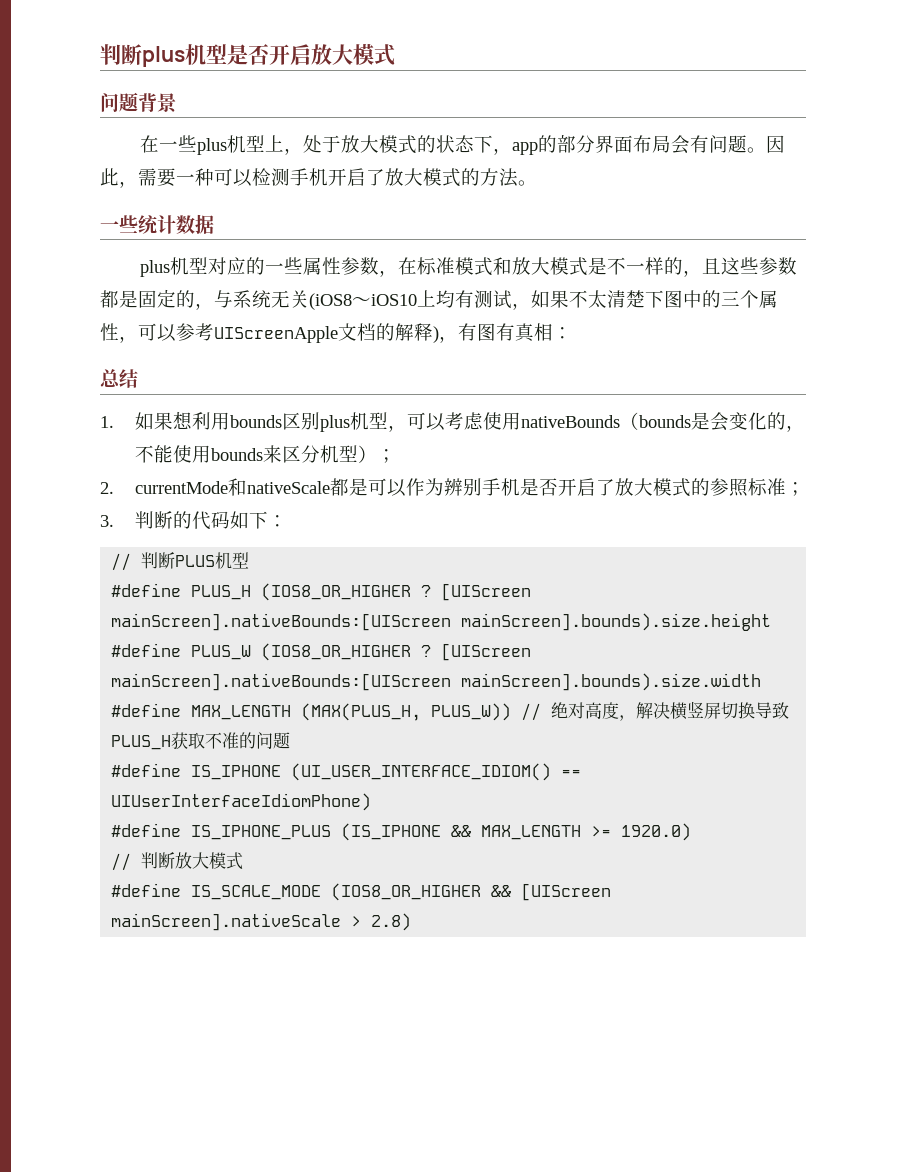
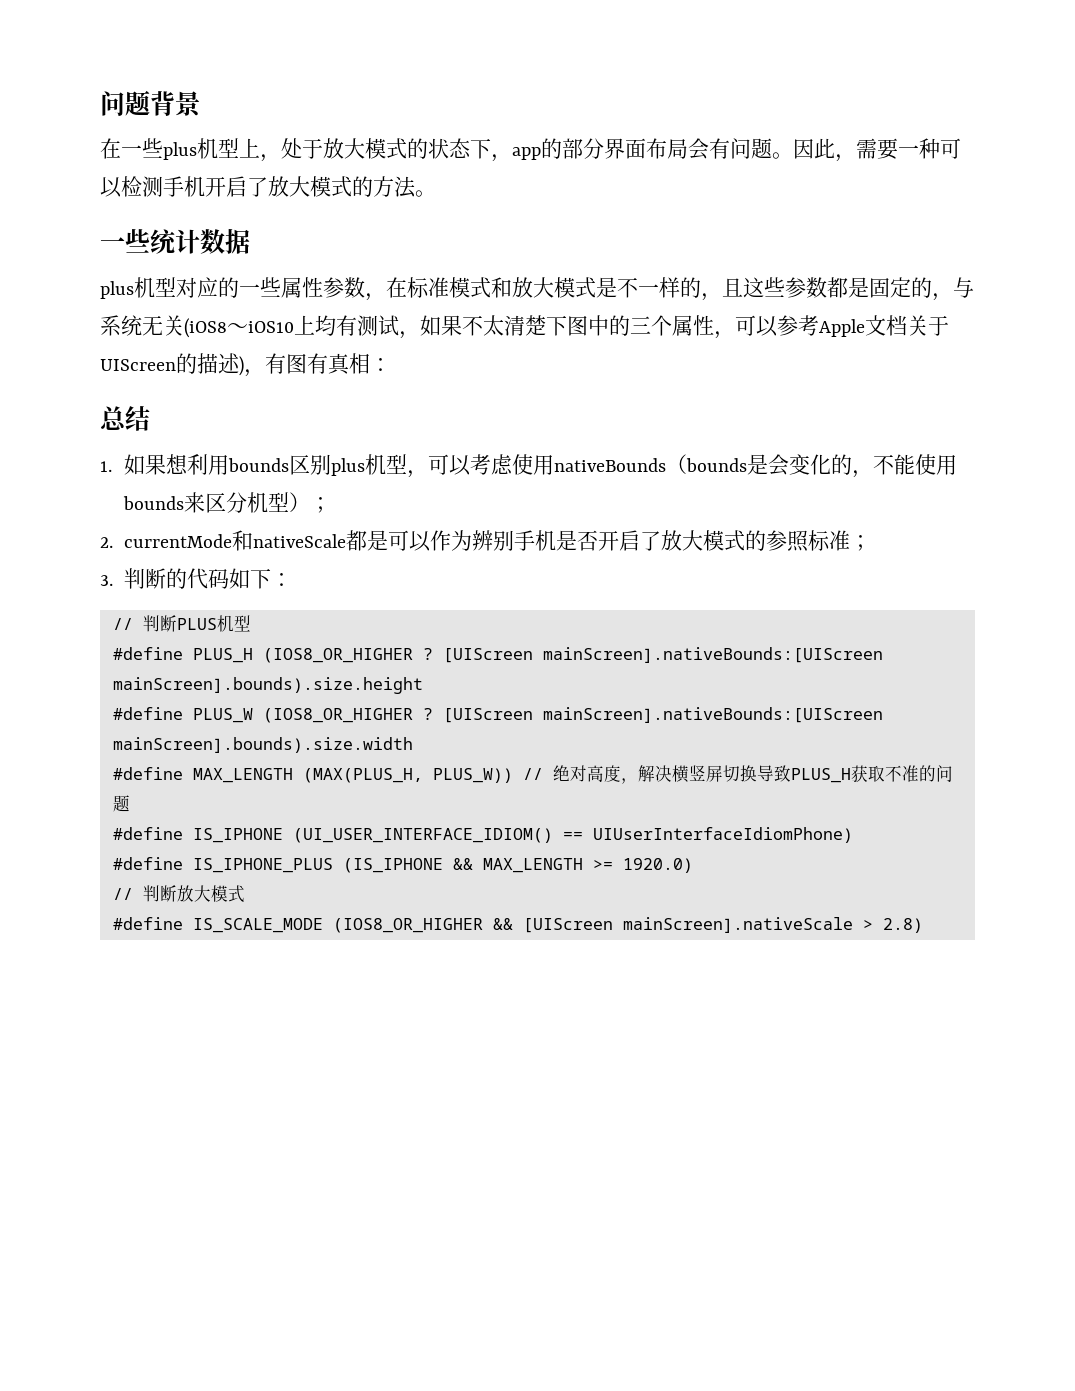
[100,44,395,67] 判断plus机型是否开启放大模式 // -> (100, 103) none
[214,323,433,343] UIScreenApple文档的解释 -> [819,315,949,337] [100,353,240,374] Apple文档关于UIScreen的描述

